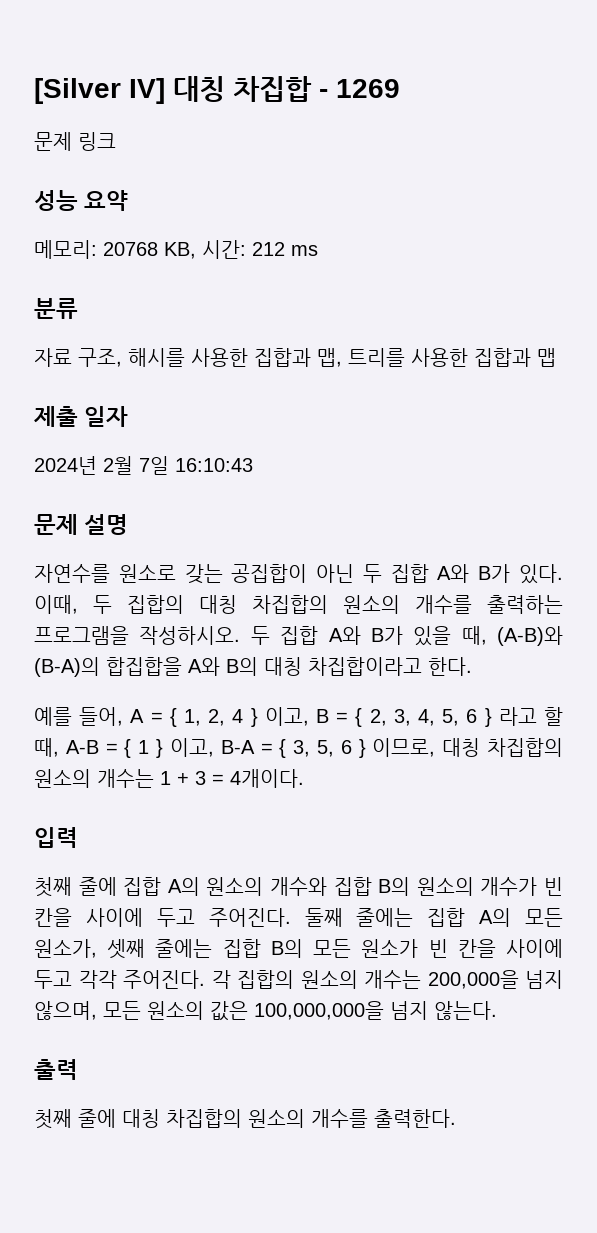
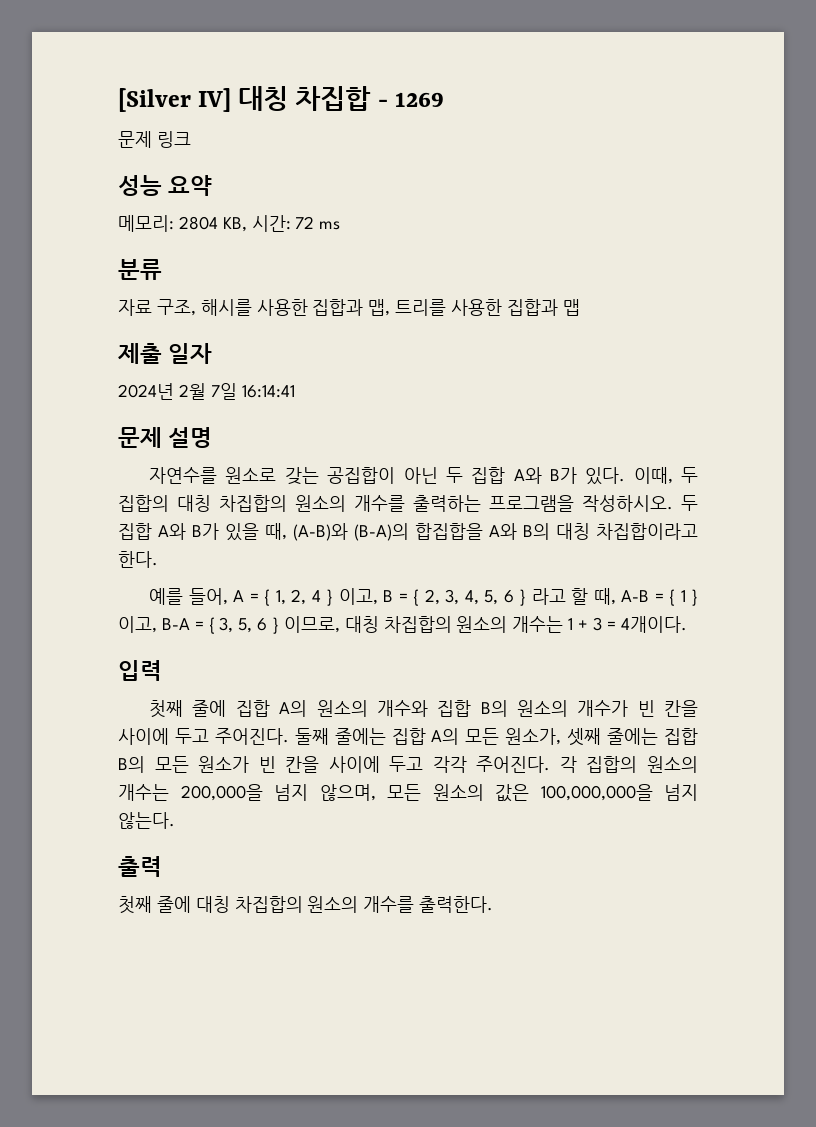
[103,242,158,256] 20768 -> [178,216,218,230] 2804
[252,242,285,256] 212 -> [295,216,315,229] 72
[175,458,253,472] 16:10:43 -> [241,385,295,398] 16:14:41

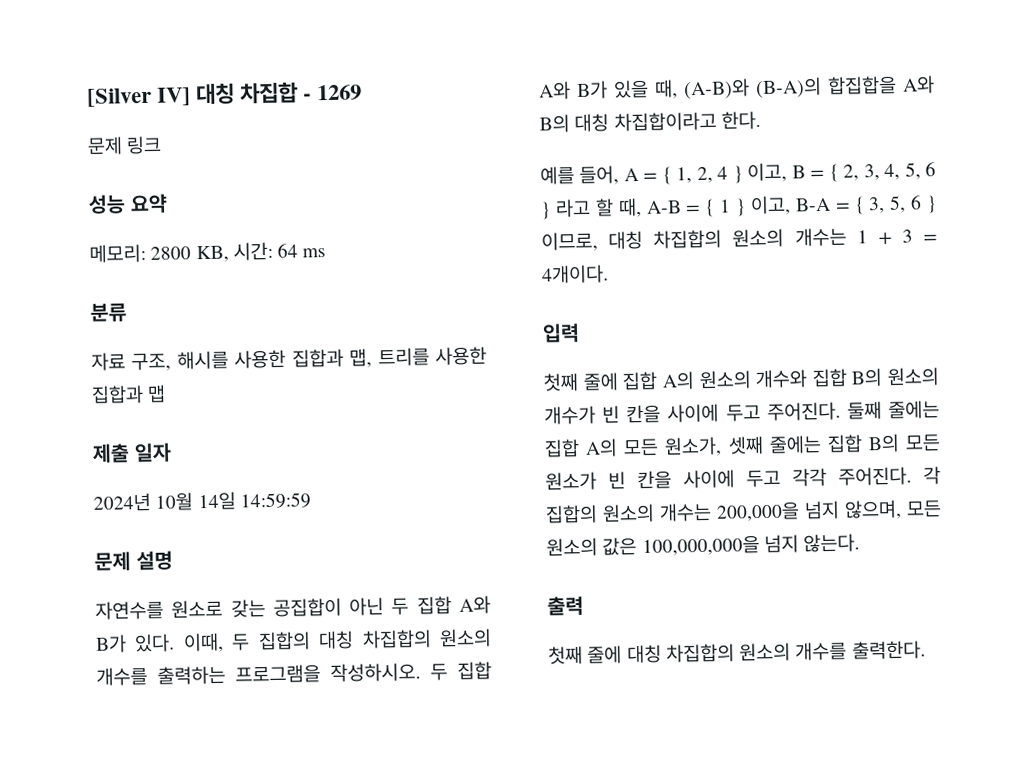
[178,216,218,230] 2804 -> [150,246,192,260] 2800
[295,216,315,229] 72 -> [277,243,299,258] 64
[178,383,295,400] 2월 7일 16:14:41 -> [155,491,311,511] 10월 14일 14:59:59

